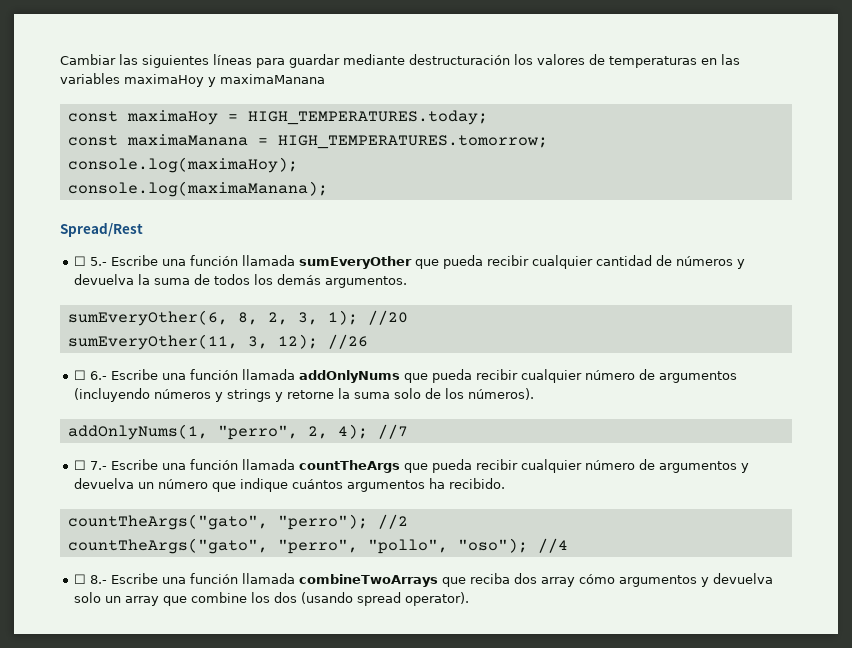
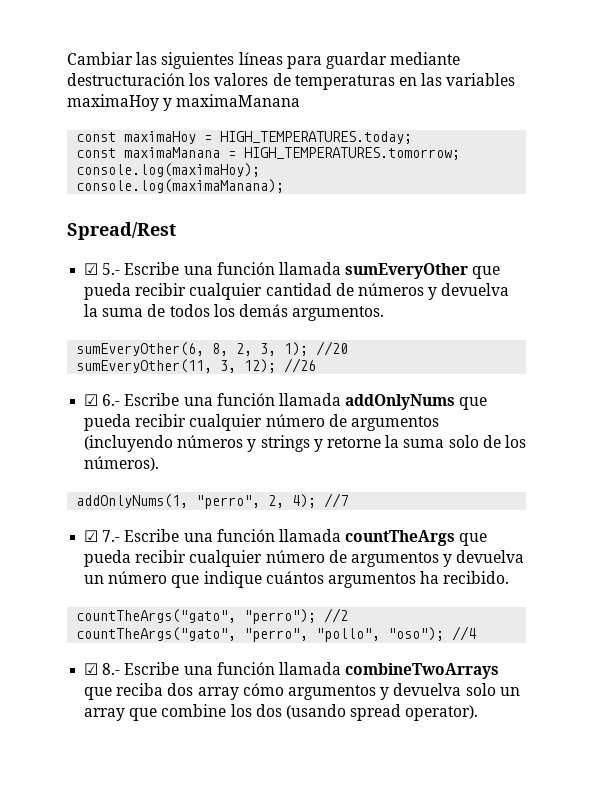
[74,256,87,266] ☐ -> [84,263,99,275] ☑
[74,370,87,380] ☐ -> [84,394,99,406] ☑
[74,460,87,470] ☐ -> [84,530,99,542] ☑
[74,574,87,584] ☐ -> [84,663,99,675] ☑

